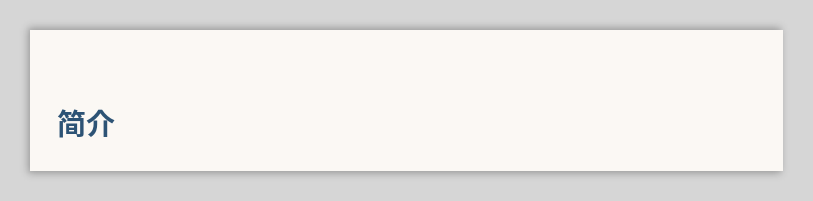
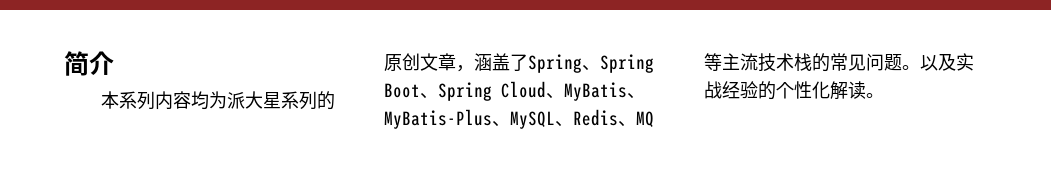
(115, 123) none -> [100,91,335,110] [384,53,654,73] [384,81,645,101] [384,109,654,129] [704,53,974,72] [704,81,884,100] // 本系列内容均为派大星系列的原创文章，涵盖了Spring、Spring Boot、Spring Cloud、MyBatis、MyBatis-Plus、MySQL、Redis、MQ等主流技术栈的常见问题。以及实战经验的个性化解读。

